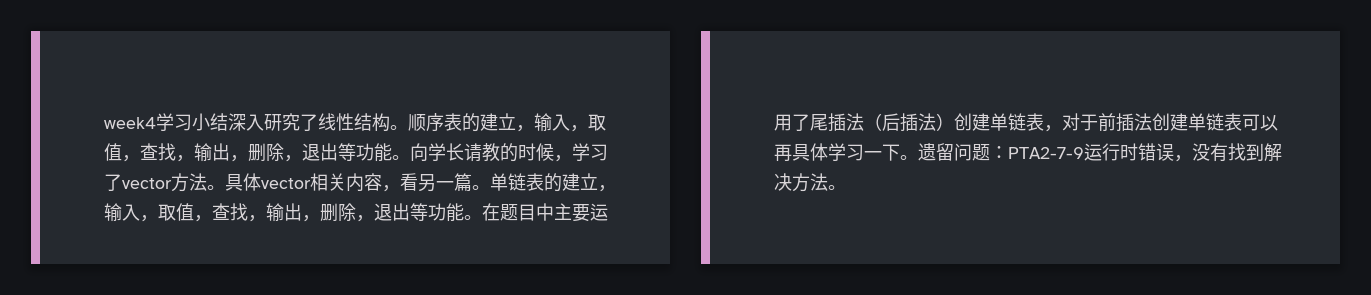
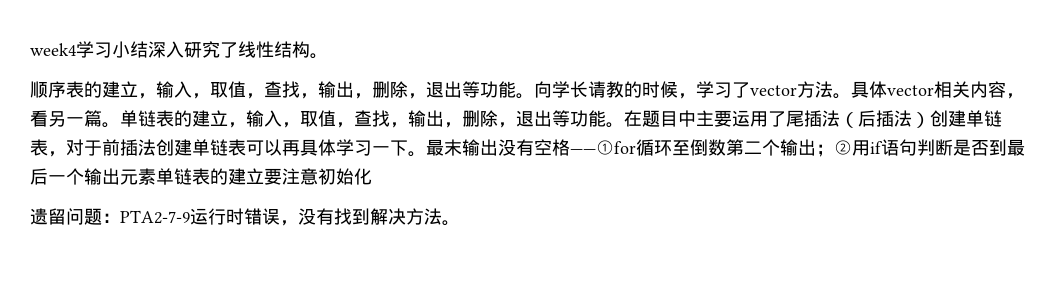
(408, 127) none -> (328, 56) //
(918, 157) none -> [426,139,1025,157] [30,168,372,185] 最末输出没有空格——①for循环至倒数第二个输出；②用if语句判断是否到最后一个输出元素单链表的建立要注意初始化 //

